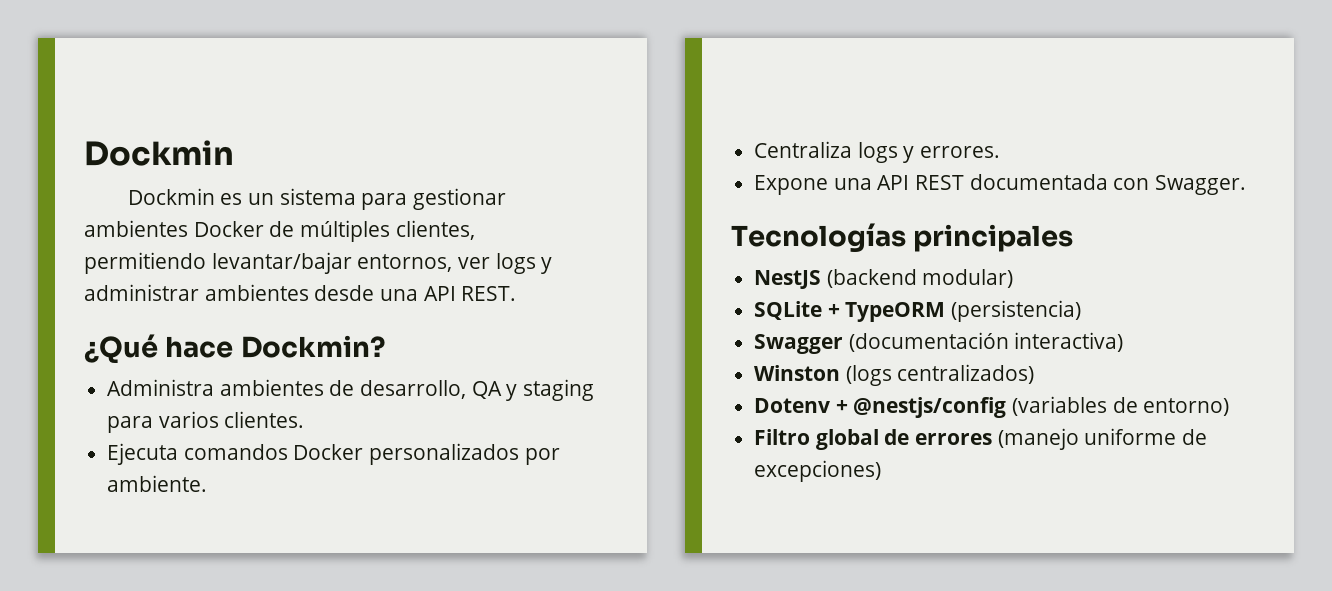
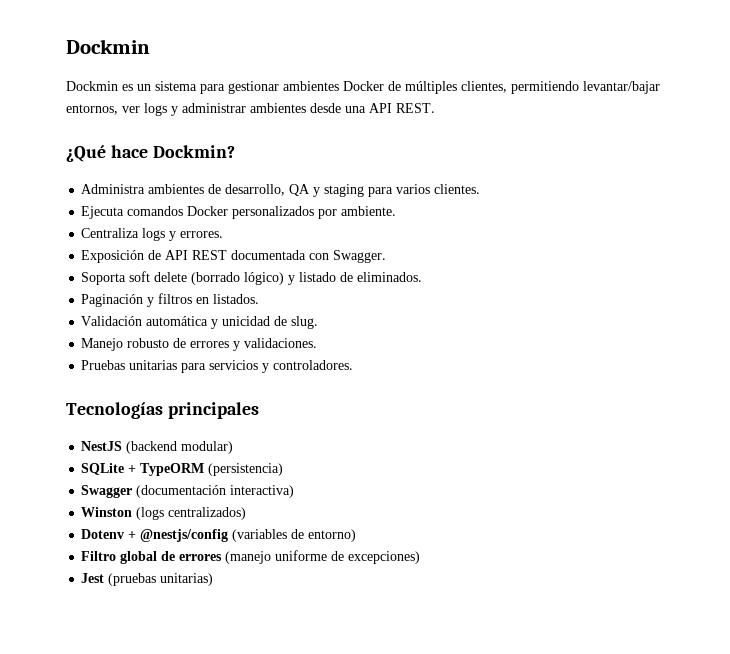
[754,175,872,195] Expone una -> [81,250,162,263] Exposición de
(1247, 185) none -> [81,271,423,285] [81,293,260,307] [81,316,319,329] [81,338,318,351] [81,360,354,373] // Soporta soft delete (borrado lógico) y listado de eliminados. // Paginación y filtros en listados. // Validación automática y unicidad de slug. // Manejo robusto de errores y validaciones. // Pruebas unitarias para servicios y controladores.
(882, 471) none -> [81,573,214,586] // Jest (pruebas unitarias)

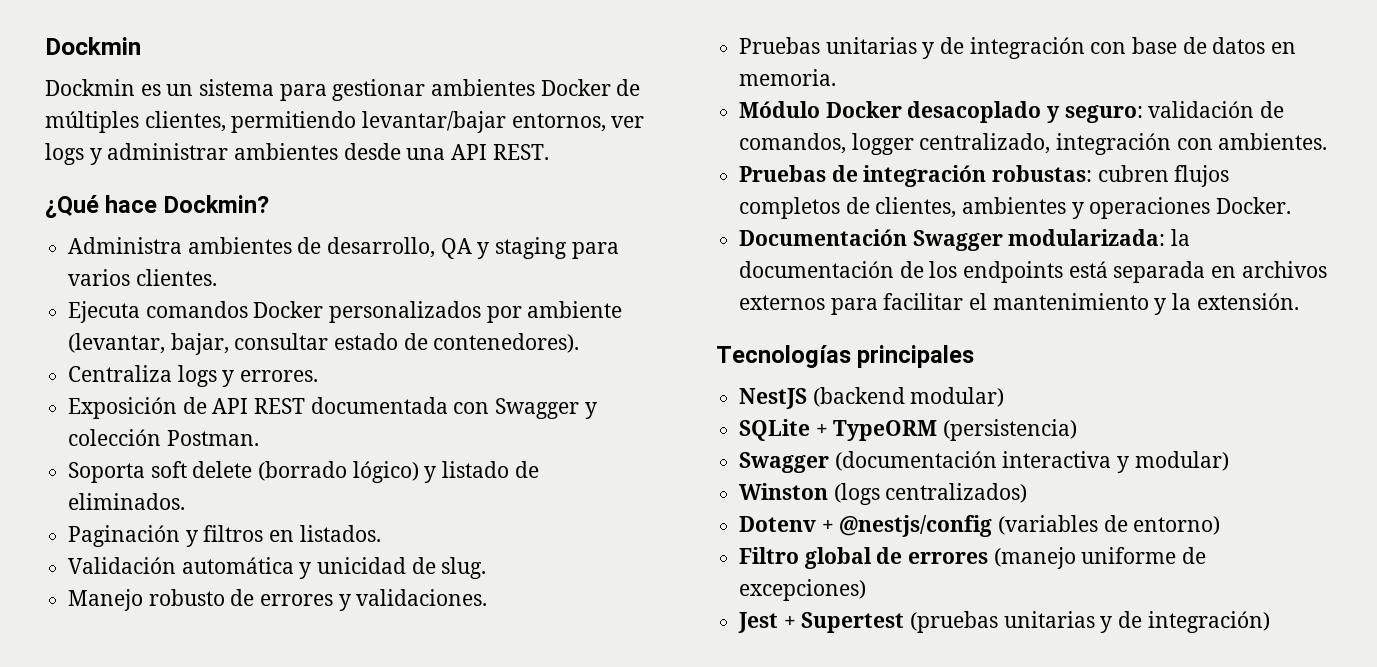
[341,206,397,216] ambiente. -> [527,301,623,318] [68,333,580,355] ambiente (levantar, bajar, consultar estado de contenedores).
[333,250,387,263] Swagger. -> [495,398,597,419] [68,429,259,446] Swagger y colección Postman.
[181,360,354,373] para servicios y controladores. -> [922,37,1297,59] [739,69,837,86] [739,101,1285,123] [739,133,1328,155] [739,165,1230,187] [739,197,1292,219] [739,229,1191,251] [739,261,1327,283] [739,293,1299,315] y de integración con base de datos en memoria. // Módulo Docker desacoplado y seguro: validación de comandos, logger centralizado, integración con ambientes. // Pruebas de integración robustas: cubren flujos completos de clientes, ambientes y operaciones Docker. // Documentación Swagger modularizada: la documentación de los endpoints está separada en archivos externos para facilitar el mantenimiento y la extensión.
[230,485,295,498] interactiva) -> [1002,451,1229,473] interactiva y modular)
[108,573,214,586] (pruebas unitarias) -> [783,611,1270,633] + Supertest (pruebas unitarias y de integración)

